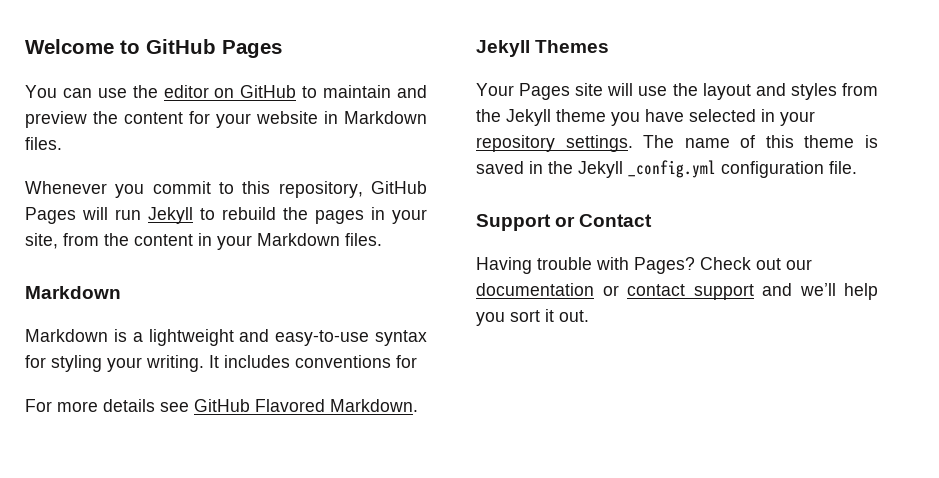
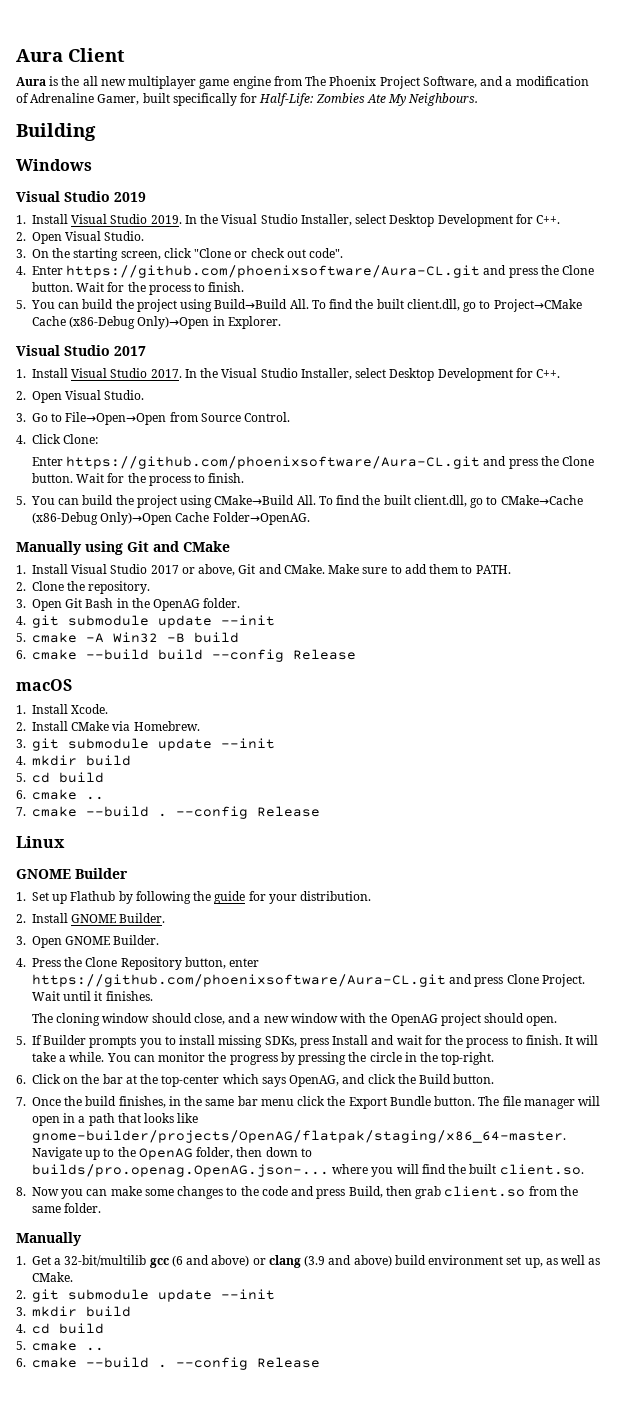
[25,39,282,58] [25,85,428,98] [25,111,427,128] [25,137,62,150] [25,181,427,198] [25,207,427,224] [25,233,382,250] [25,286,121,299] [25,329,427,346] [25,355,417,372] [25,399,418,412] [476,40,610,57] [476,83,878,100] [476,109,815,126] [476,135,878,152] [476,160,857,178] [476,214,653,231] [476,257,812,274] [476,283,878,300] [476,309,589,326] Welcome to GitHub Pages // You can use the editor on GitHub to maintain and preview the content for your website in Markdown files. // Whenever you commit to this repository, GitHub Pages will run Jekyll to rebuild the pages in your site, from the content in your Markdown files. // Markdown // Markdown is a lightweight and easy-to-use syntax for styling your writing. It includes conventions for // For more details see GitHub Flavored Markdown. // Jekyll Themes // Your Pages site will use the layout and styles from the Jekyll theme you have selected in your repository settings. The name of this theme is saved in the Jekyll _config.yml configuration file. // Support or Contact // Having trouble with Pages? Check out our documentation or contact support and we’ll help you sort it out. -> [16,48,125,62] [16,76,589,89] [16,93,479,106] [16,123,96,141] [16,159,92,171] [16,191,146,202] [16,214,561,227] [16,231,145,244] [16,248,344,261] [16,265,595,278] [32,282,245,295] [16,299,582,312] [32,316,281,329] [16,345,146,356] [16,368,561,381] [16,390,145,403] [16,412,291,425] [16,434,99,444] [31,456,595,469] [31,473,245,486] [16,495,583,508] [32,512,310,525] [16,541,230,555] [16,564,511,576] [16,581,151,594] [16,598,241,611] [16,615,275,628] [16,632,239,643] [16,649,356,662] [16,679,72,691] [16,704,109,714] [16,721,200,731] [16,738,275,751] [16,755,131,766] [16,772,104,783] [16,789,104,800] [16,806,320,819] [16,836,65,848] [16,868,128,879] [16,891,372,904] [16,913,166,923] [16,935,160,948] [16,957,260,970] [32,974,585,987] [32,991,153,1001] [31,1013,558,1026] [16,1035,599,1048] [32,1052,495,1065] [16,1074,495,1087] [16,1096,601,1109] [32,1113,199,1126] [32,1130,566,1143] [32,1147,312,1160] [32,1164,584,1177] [16,1186,578,1199] [32,1203,102,1213] [16,1232,82,1246] [16,1255,601,1268] [32,1272,73,1282] [16,1289,275,1302] [16,1306,131,1317] [16,1323,104,1334] [16,1340,104,1351] [16,1357,320,1370] Aura Client // Aura is the all new multiplayer game engine from The Phoenix Project Software, and a modification of Adrenaline Gamer, built specifically for Half-Life: Zombies Ate My Neighbours. // Building // Windows // Visual Studio 2019 // 1. Install Visual Studio 2019. In the Visual Studio Installer, select Desktop Development for C++. // 2. Open Visual Studio. // 3. On the starting screen, click "Clone or check out code". // 4. Enter https://github.com/phoenixsoftware/Aura-CL.git and press the Clone button. Wait for the process to finish. // 5. You can build the project using Build→Build All. To find the built client.dll, go to Project→CMake Cache (x86-Debug Only)→Open in Explorer. // Visual Studio 2017 // 1. Install Visual Studio 2017. In the Visual Studio Installer, select Desktop Development for C++. // 2. Open Visual Studio. // 3. Go to File→Open→Open from Source Control. // 4. Click Clone: // Enter https://github.com/phoenixsoftware/Aura-CL.git and press the Clone button. Wait for the process to finish. // 5. You can build the project using CMake→Build All. To find the built client.dll, go to CMake→Cache (x86-Debug Only)→Open Cache Folder→OpenAG. // Manually using Git and CMake // 1. Install Visual Studio 2017 or above, Git and CMake. Make sure to add them to PATH. // 2. Clone the repository. // 3. Open Git Bash in the OpenAG folder. // 4. git submodule update --init // 5. cmake -A Win32 -B build // 6. cmake --build build --config Release // macOS // 1. Install Xcode. // 2. Install CMake via Homebrew. // 3. git submodule update --init // 4. mkdir build // 5. cd build // 6. cmake .. // 7. cmake --build . --config Release // Linux // GNOME Builder // 1. Set up Flathub by following the guide for your distribution. // 2. Install GNOME Builder. // 3. Open GNOME Builder. // 4. Press the Clone Repository button, enter https://github.com/phoenixsoftware/Aura-CL.git and press Clone Project. Wait until it finishes. // The cloning window should close, and a new window with the OpenAG project should open. // 5. If Builder prompts you to install missing SDKs, press Install and wait for the process to finish. It will take a while. You can monitor the progress by pressing the circle in the top-right. // 6. Click on the bar at the top-center which says OpenAG, and click the Build button. // 7. Once the build finishes, in the same bar menu click the Export Bundle button. The file manager will open in a path that looks like gnome-builder/projects/OpenAG/flatpak/staging/x86_64-master. Navigate up to the OpenAG folder, then down to builds/pro.openag.OpenAG.json-... where you will find the built client.so. // 8. Now you can make some changes to the code and press Build, then grab client.so from the same folder. // Manually // 1. Get a 32-bit/multilib gcc (6 and above) or clang (3.9 and above) build environment set up, as well as CMake. // 2. git submodule update --init // 3. mkdir build // 4. cd build // 5. cmake .. // 6. cmake --build . --config Release

